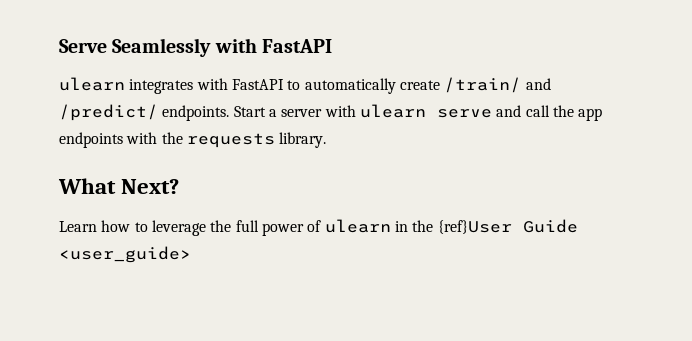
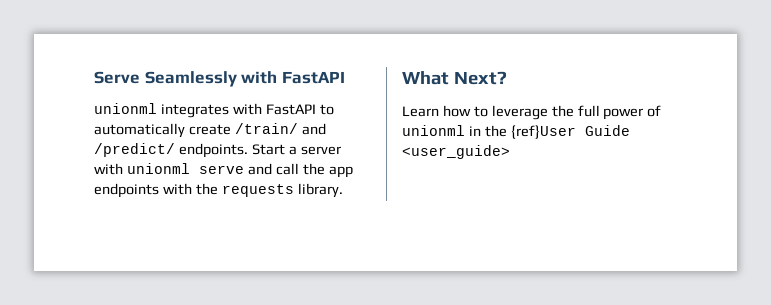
[59,77,125,91] ulearn -> [94,103,157,114] unionml
[359,104,426,118] ulearn -> [126,163,190,174] unionml
[324,219,391,233] ulearn -> [402,125,465,136] unionml

